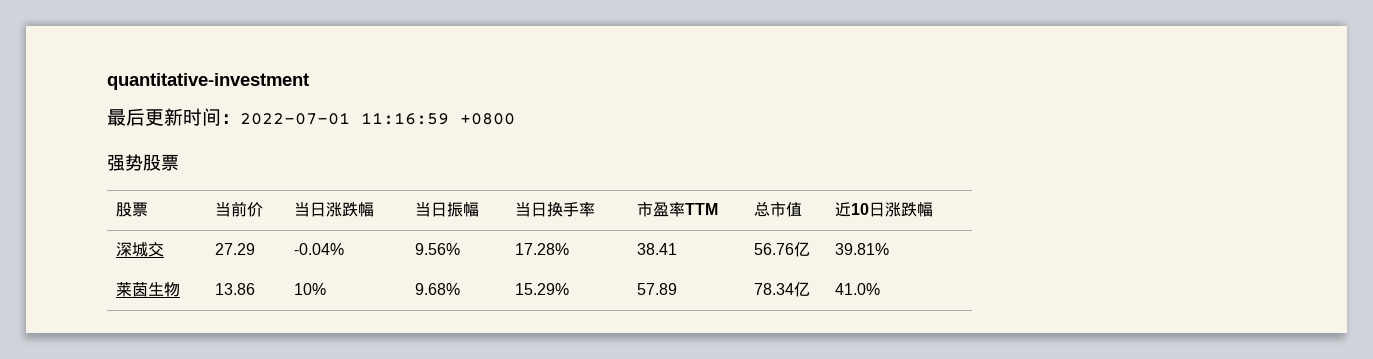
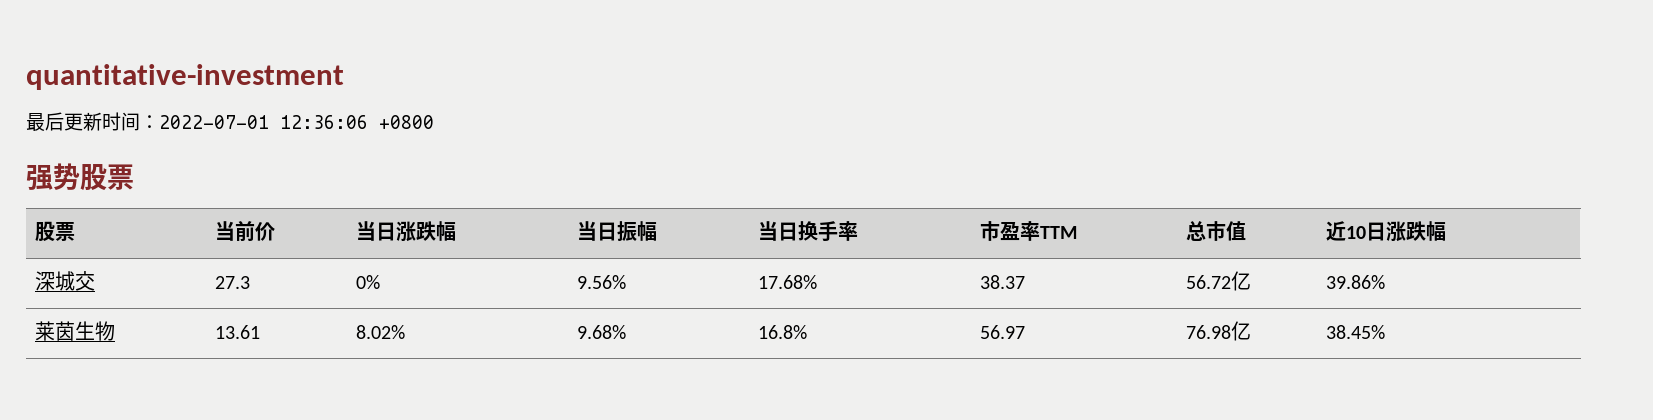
[361,112,449,125] 11:16:59 -> [280,115,368,129] 12:36:06
[215,243,256,255] [294,243,345,255] 27.29 | -0.04% -> [214,276,250,289] [355,275,380,289] 27.3 | 0%
[515,243,570,255] [637,243,678,255] [754,242,811,257] [835,243,890,255] 17.28% | 38.41 | 56.76亿 | 39.81% -> [757,275,817,289] [979,275,1025,289] [1185,271,1251,291] [1325,275,1385,289] 17.68% | 38.37 | 56.72亿 | 39.86%
[215,283,256,295] [294,283,327,295] 13.86 | 10% -> [214,325,260,339] [355,325,405,339] 13.61 | 8.02%
[515,283,570,295] [637,283,678,295] [754,282,811,297] [835,283,881,295] 15.29% | 57.89 | 78.34亿 | 41.0% -> [757,325,807,339] [979,325,1025,339] [1185,321,1251,341] [1325,325,1385,339] 16.8% | 56.97 | 76.98亿 | 38.45%

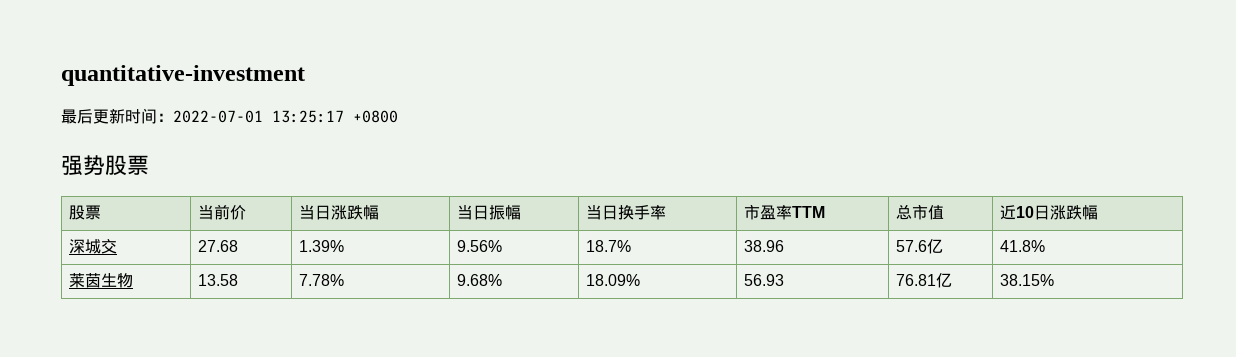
[280,115,368,129] 12:36:06 -> [272,110,344,123] 13:25:17
[214,276,250,289] [355,275,380,289] 27.3 | 0% -> [198,240,239,252] [299,240,345,252] 27.68 | 1.39%
[757,275,817,289] [979,275,1025,289] [1185,271,1251,291] [1325,275,1385,289] 17.68% | 38.37 | 56.72亿 | 39.86% -> [586,240,632,252] [744,240,785,252] [896,239,944,254] [1000,240,1046,252] 18.7% | 38.96 | 57.6亿 | 41.8%
[214,325,260,339] [355,325,405,339] 13.61 | 8.02% -> [198,274,239,286] [299,274,345,286] 13.58 | 7.78%
[757,325,807,339] [979,325,1025,339] [1185,321,1251,341] [1325,325,1385,339] 16.8% | 56.97 | 76.98亿 | 38.45% -> [586,274,641,286] [744,274,785,286] [896,273,953,288] [1000,274,1055,286] 18.09% | 56.93 | 76.81亿 | 38.15%

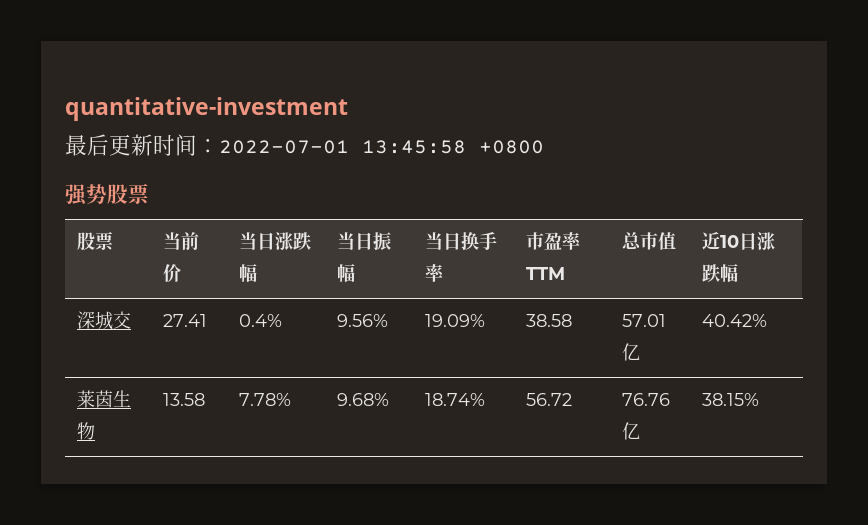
[272,110,344,123] 13:25:17 -> [362,140,466,154] 13:45:58
[198,240,239,252] [299,240,345,252] 27.68 | 1.39% -> [163,314,208,327] [239,314,283,327] 27.41 | 0.4%
[586,240,632,252] [744,240,785,252] [896,239,944,254] [1000,240,1046,252] 18.7% | 38.96 | 57.6亿 | 41.8% -> [425,314,486,327] [526,314,573,327] [622,314,667,327] [622,343,641,361] [702,314,768,327] 19.09% | 38.58 | 57.01亿 | 40.42%
[586,274,641,286] [744,274,785,286] [896,274,937,286] 18.09% | 56.93 | 76.81 -> [425,393,486,406] [526,393,573,406] [622,393,671,406] 18.74% | 56.72 | 76.76

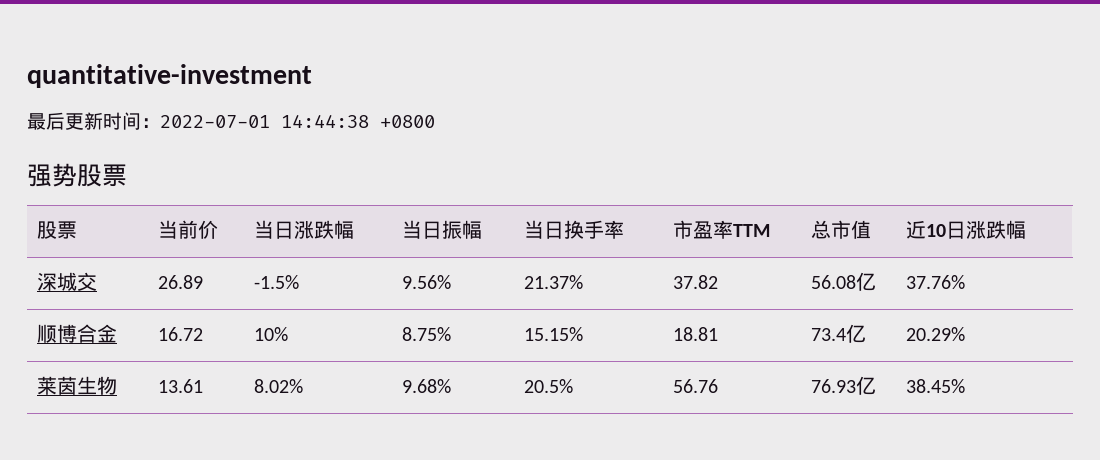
[362,140,466,154] 13:45:58 -> [281,114,369,128] 14:44:38
[163,314,208,327] [239,314,283,327] 27.41 | 0.4% -> [158,275,204,289] [254,275,300,289] 26.89 | -1.5%
[425,314,486,327] [526,314,573,327] [622,314,667,327] [622,343,641,361] [702,314,768,327] 19.09% | 38.58 | 57.01亿 | 40.42% -> [524,275,584,289] [673,275,719,289] [811,272,877,291] [906,275,966,289] [37,324,118,343] [158,327,204,341] [254,327,289,341] [402,327,452,341] [524,327,584,341] [673,327,719,341] [811,324,867,343] [906,327,966,341] 21.37% | 37.82 | 56.08亿 | 37.76% // 顺博合金 | 16.72 | 10% | 8.75% | 15.15% | 18.81 | 73.4亿 | 20.29%
[163,393,206,406] [239,393,292,406] 13.58 | 7.78% -> [158,379,204,393] [254,379,304,393] 13.61 | 8.02%
[425,393,486,406] [526,393,573,406] [622,393,671,406] [622,422,641,440] [702,393,760,406] 18.74% | 56.72 | 76.76亿 | 38.15% -> [524,379,574,393] [673,379,719,393] [811,376,877,395] [906,379,966,393] 20.5% | 56.76 | 76.93亿 | 38.45%

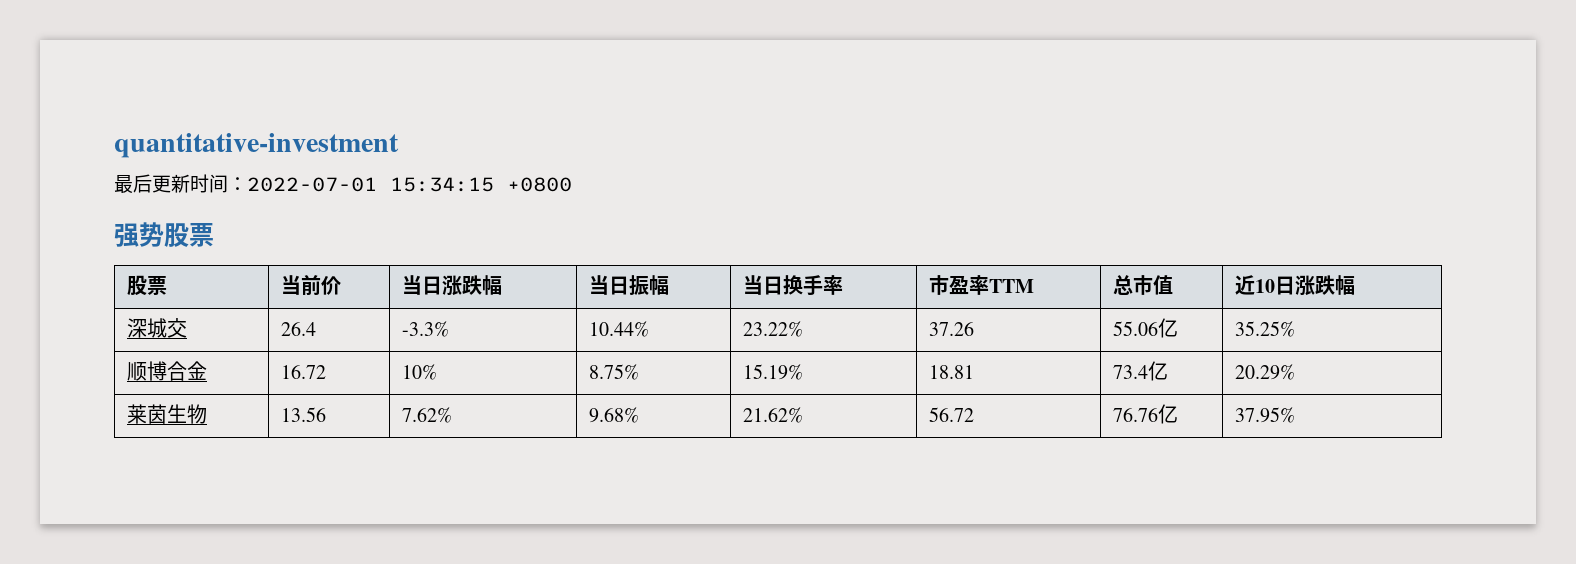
[281,114,369,128] 14:44:38 -> [390,177,494,192] 15:34:15
[158,275,204,289] [254,275,300,289] [402,275,452,289] [524,275,584,289] [673,275,719,289] [811,272,877,291] [906,275,966,289] 26.89 | -1.5% | 9.56% | 21.37% | 37.82 | 56.08亿 | 37.76% -> [281,321,317,336] [402,321,450,337] [589,321,650,337] [743,321,804,337] [929,321,975,336] [1113,318,1179,338] [1235,321,1296,337] 26.4 | -3.3% | 10.44% | 23.22% | 37.26 | 55.06亿 | 35.25%
[524,327,584,341] 15.15% -> [743,364,804,380] 15.19%
[158,379,204,393] [254,379,304,393] 13.61 | 8.02% -> [281,407,327,422] [402,407,453,423] 13.56 | 7.62%
[524,379,574,393] [673,379,719,393] [811,376,877,395] [906,379,966,393] 20.5% | 56.76 | 76.93亿 | 38.45% -> [743,407,804,423] [929,407,975,422] [1113,404,1179,424] [1235,407,1296,423] 21.62% | 56.72 | 76.76亿 | 37.95%

